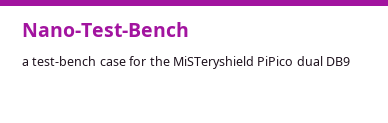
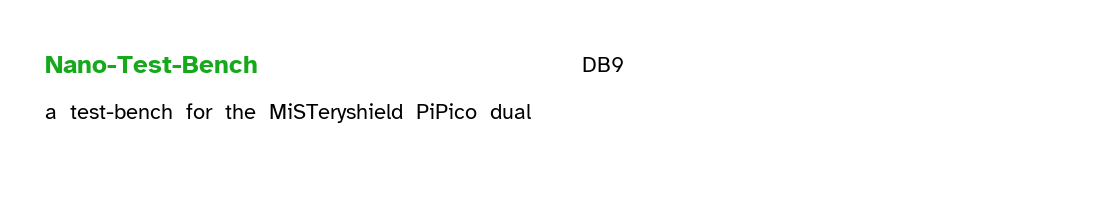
[99,59,126,66] case -> (173, 111) none

